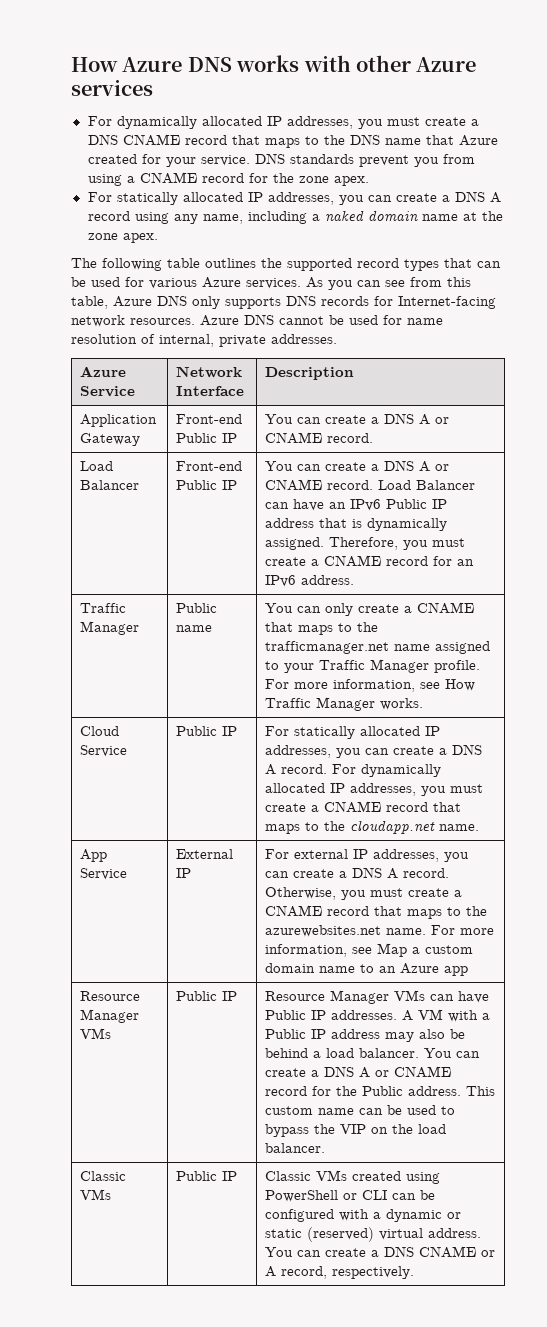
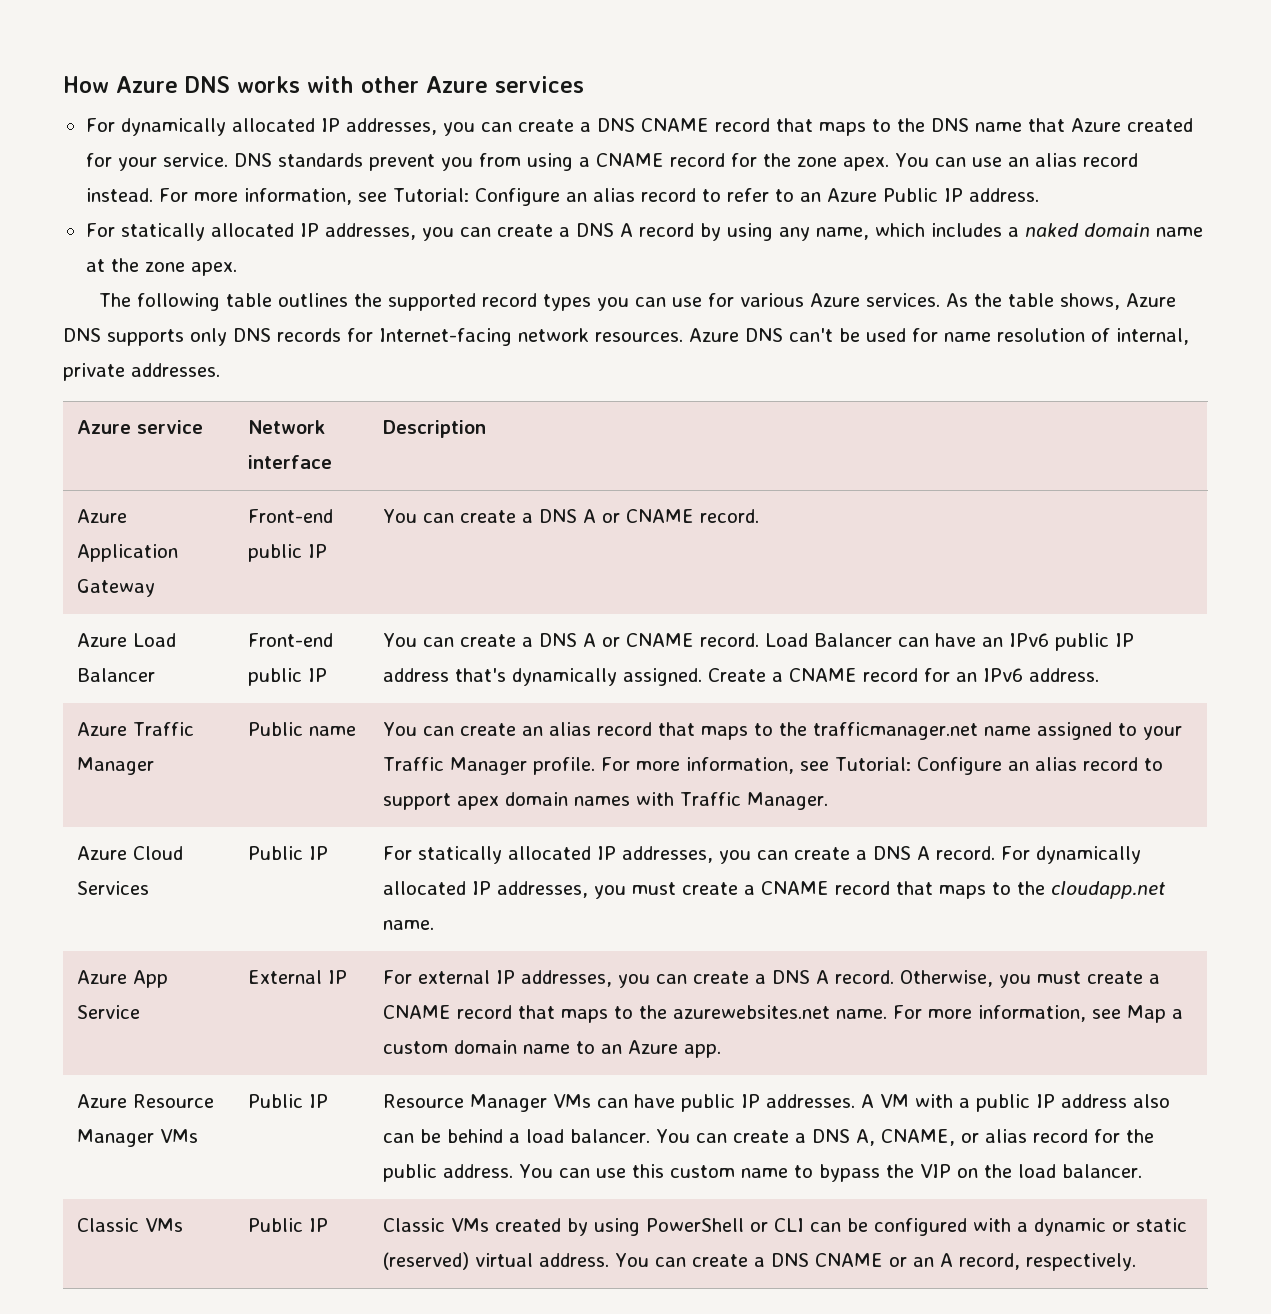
[386,117,420,126] must -> [480,122,512,132] can
(369, 181) none -> [894,153,1138,167] [85,188,1039,206] You can use an alias record instead. For more information, see Tutorial: Configure an alias record to refer to an Azure Public IP address.
(130, 216) none -> [699,223,721,241] by
[247,211,307,224] including -> [874,223,1002,237] which includes
[444,258,501,268] [71,277,120,287] that can be used -> [597,297,703,311] you can use
[328,277,471,290] [71,295,281,309] you can see from this table, Azure DNS only supports -> [974,293,1177,310] [63,328,227,346] the table shows, Azure DNS supports only
[279,316,324,325] cannot -> [789,328,833,342] can't
[80,386,136,397] Service -> [136,420,203,434] service
[176,386,245,396] Interface -> [247,455,332,469] interface
(355, 373) none -> [76,509,127,523] Azure
[176,433,218,443] Public -> [247,544,302,562] public
(374, 438) none -> [76,633,127,647] Azure
[176,480,218,490] Public -> [247,668,302,686] public
[386,499,448,509] [265,518,448,531] [265,537,466,550] [265,557,307,566] Public IP address that is dynamically assigned. Therefore, you must create -> [1054,633,1134,651] [382,668,766,686] public IP address that's dynamically assigned. Create
(355, 580) none -> [76,722,127,736] Azure
[325,602,475,616] only create a CNAME -> [459,722,652,736] create an alias record
[445,679,476,691] [265,697,424,711] [80,726,120,736] [80,745,128,757] How Traffic Manager works. // Cloud Service -> [834,757,1163,775] [382,792,828,810] [76,846,183,860] [76,881,149,895] Tutorial: Configure an alias record to support apex domain names with Traffic Manager. // Azure Cloud Services
(480, 827) none -> [76,970,127,984] Azure
[444,966,469,976] app // -> [683,1044,721,1058] [76,1094,127,1108] app. // Azure
[265,1010,307,1020] Public -> [680,1094,735,1112] public
[265,1029,446,1042] Public IP address may also -> [975,1094,1170,1112] [382,1133,414,1143] public IP address also can
[359,1066,452,1078] [265,1086,496,1096] [265,1105,437,1115] A or CNAME record for the Public address. This custom name can be used -> [855,1129,1154,1146] [382,1164,788,1182] A, CNAME, or alias record for the public address. You can use this custom name
(402, 1176) none -> [566,1218,588,1236] by
(496, 1253) none -> [912,1257,934,1267] an

